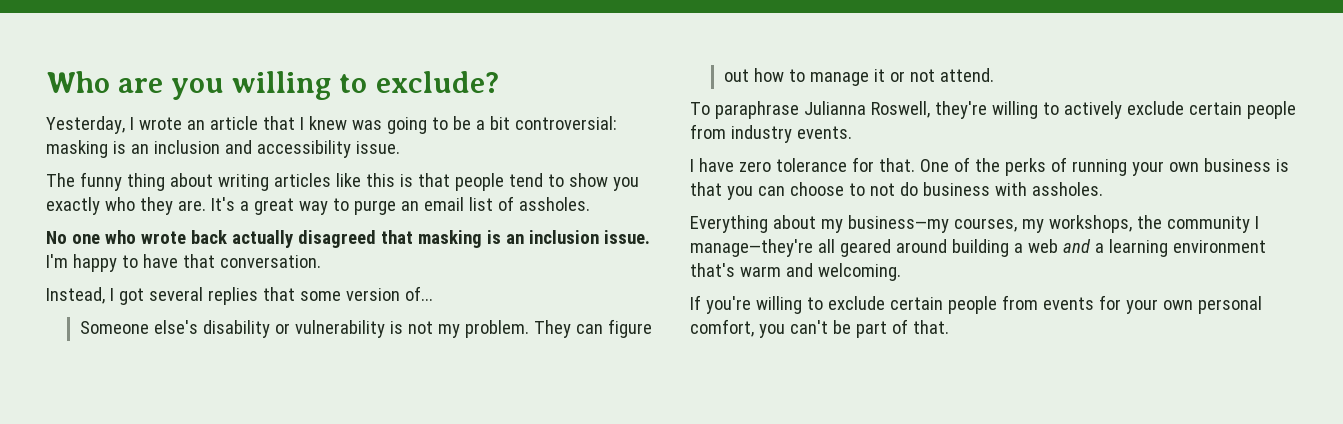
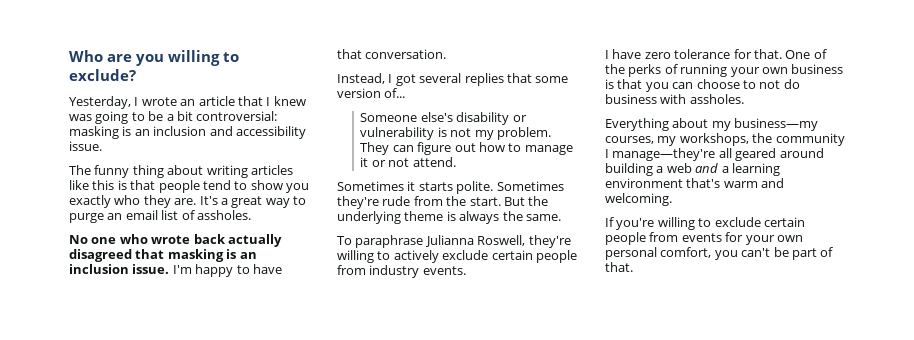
(995, 75) none -> [337,181,564,194] [337,196,549,209] [337,211,561,224] // Sometimes it starts polite. Sometimes they're rude from the start. But the underlying theme is always the same.

